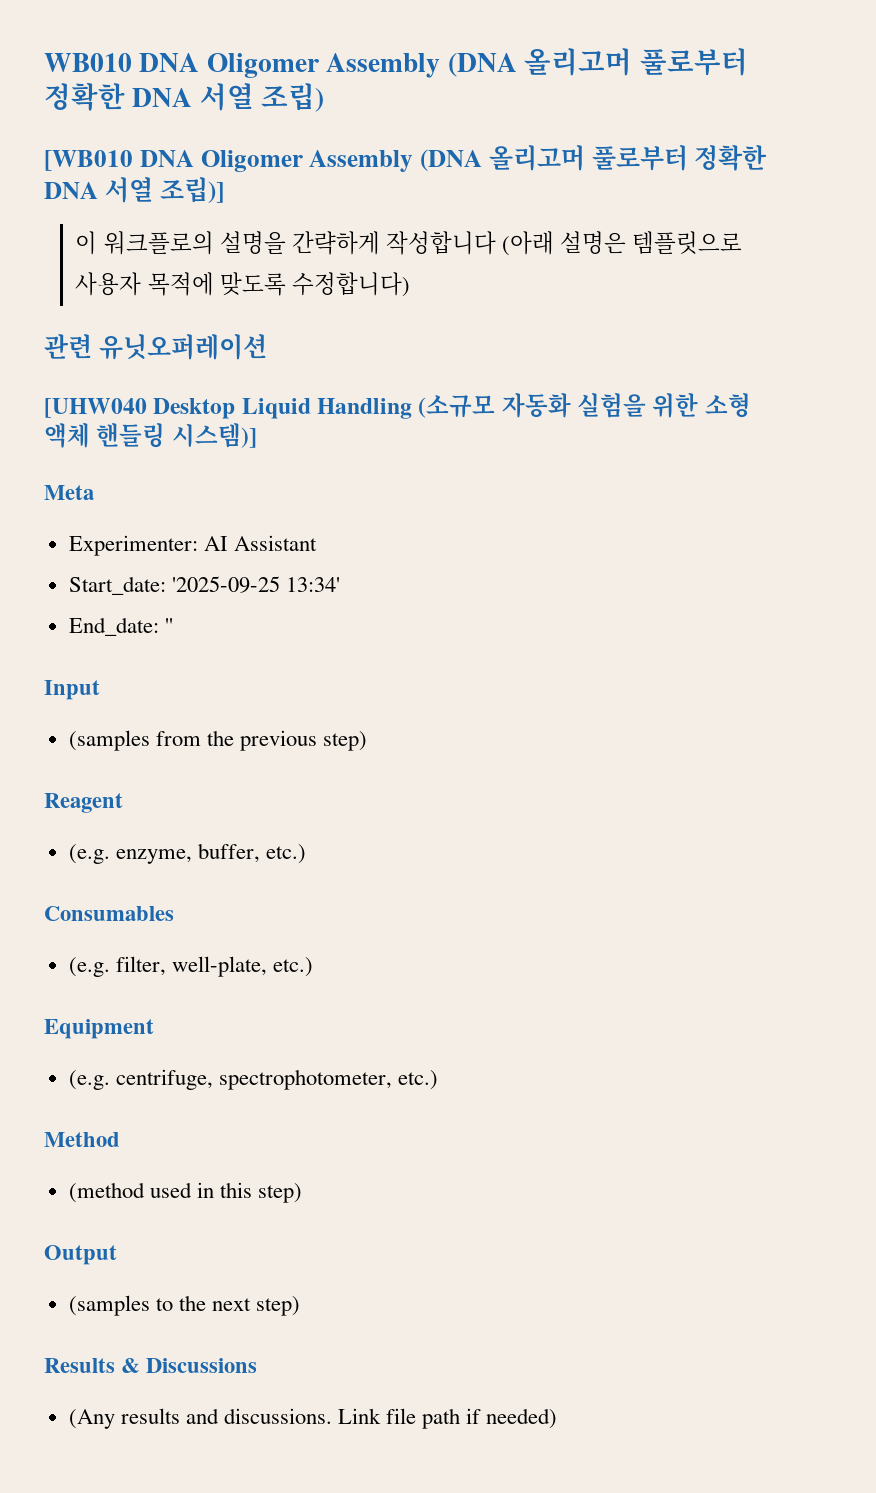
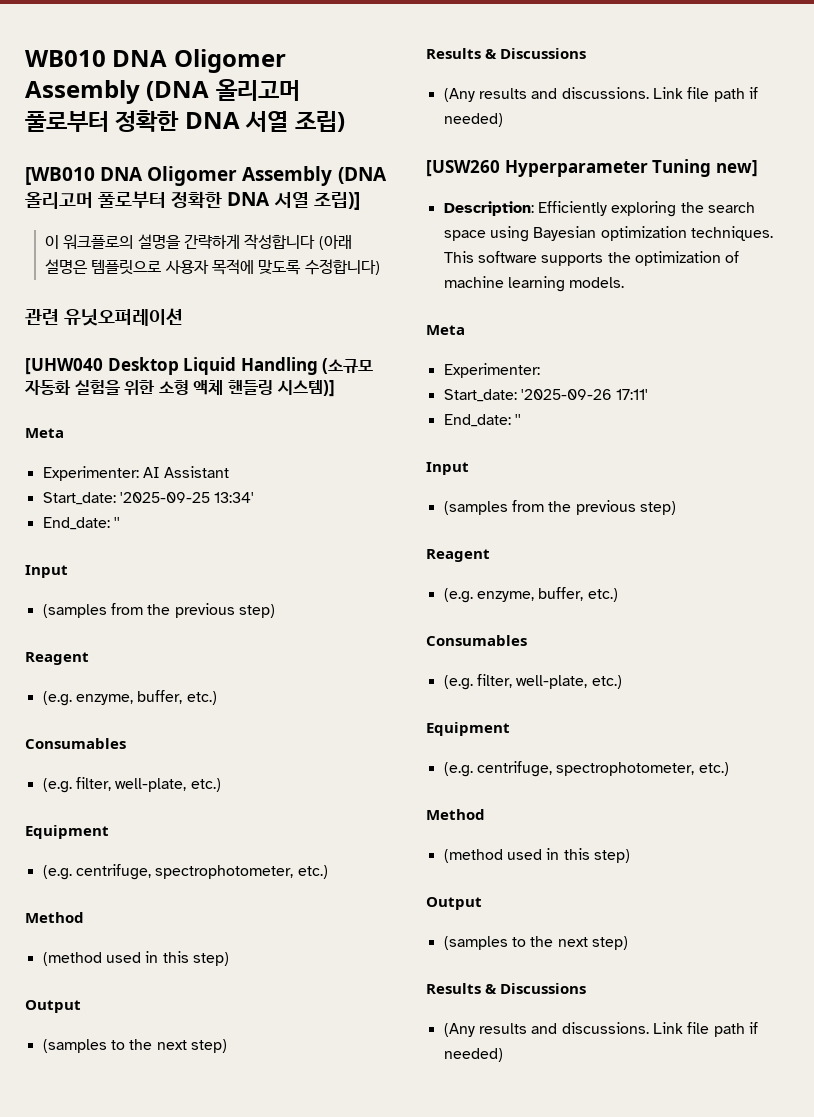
(558, 1418) none -> [426,159,758,177] [443,201,755,217] [443,226,773,242] [443,251,740,266] [443,276,625,292] [426,325,465,335] [443,363,540,378] [443,389,649,402] [443,414,521,427] [426,462,469,475] [443,500,676,515] [426,549,490,562] [443,587,618,603] [426,635,527,646] [443,674,622,690] [426,722,510,736] [443,761,729,777] [426,809,485,820] [443,848,630,863] [426,897,482,910] [443,936,628,950] [426,983,587,994] [443,1022,758,1037] [443,1048,503,1062] // [USW260 Hyperparameter Tuning new] // Description: Efficiently exploring the search space using Bayesian optimization techniques. This software supports the optimization of machine learning models. // Meta // Experimenter: // Start_date: '2025-09-26 17:11' // End_date: '' // Input // (samples from the previous step) // Reagent // (e.g. enzyme, buffer, etc.) // Consumables // (e.g. filter, well-plate, etc.) // Equipment // (e.g. centrifuge, spectrophotometer, etc.) // Method // (method used in this step) // Output // (samples to the next step) // Results & Discussions // (Any results and discussions. Link file path if needed)

